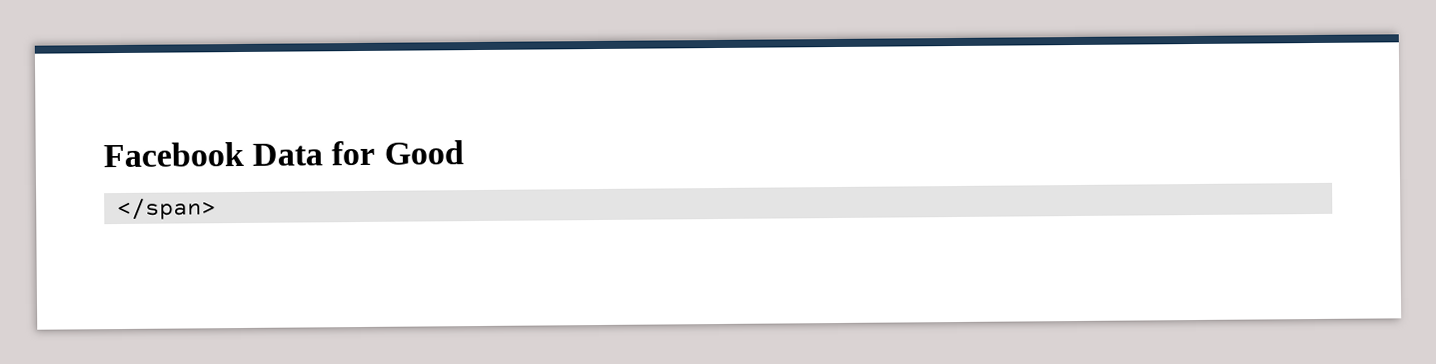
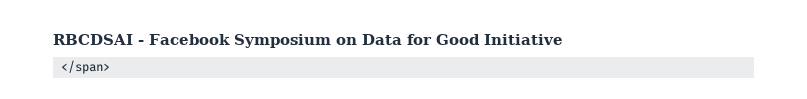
[103,141,244,168] Facebook -> [53,34,357,48] RBCDSAI - Facebook Symposium on
(464, 152) none -> [484,34,563,45] Initiative

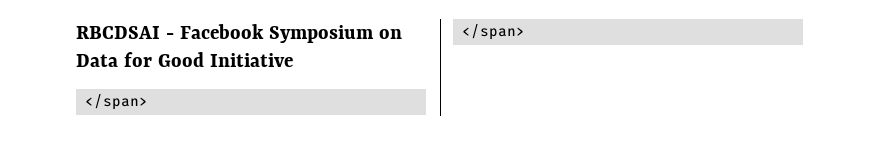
(110, 67) none -> [462,24,525,40] // </span>

